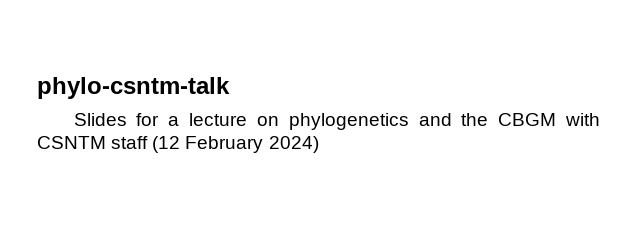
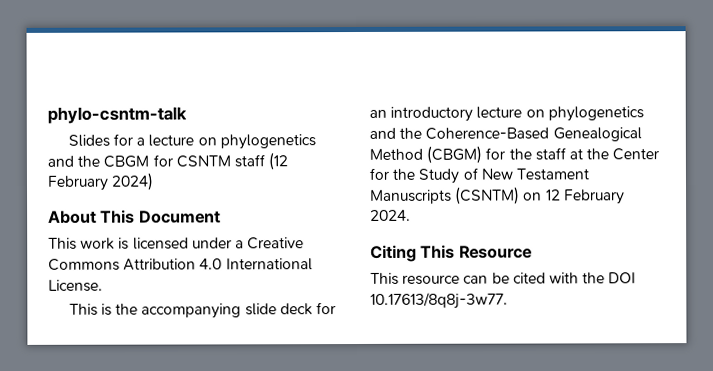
[565,113,600,126] with -> [152,154,173,167] for
(319, 144) none -> [48,209,221,224] [48,237,305,250] [48,258,313,271] [48,279,103,292] [68,302,336,319] [369,106,644,122] [369,127,642,142] [369,145,660,164] [369,167,589,184] [370,186,625,205] [370,209,411,221] [370,244,532,262] [370,272,637,285] [370,292,508,309] // About This Document // This work is licensed under a Creative Commons Attribution 4.0 International License. // This is the accompanying slide deck for an introductory lecture on phylogenetics and the Coherence-Based Genealogical Method (CBGM) for the staff at the Center for the Study of New Testament Manuscripts (CSNTM) on 12 February 2024. // Citing This Resource // This resource can be cited with the DOI 10.17613/8q8j-3w77.

